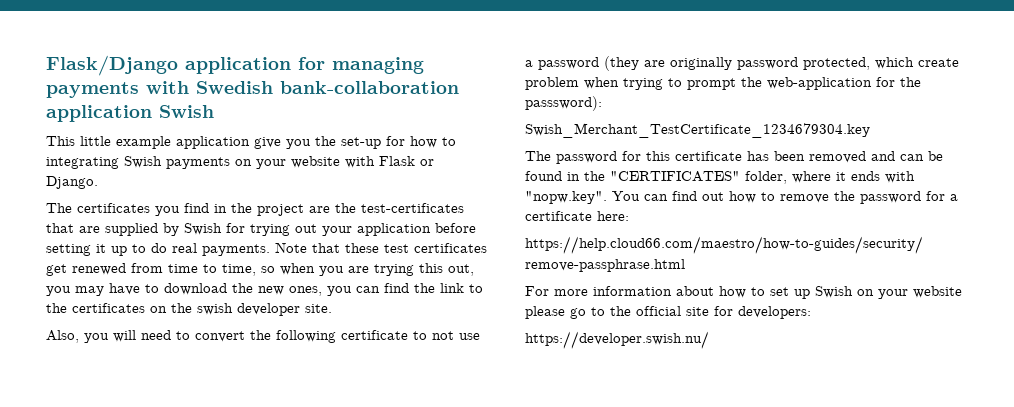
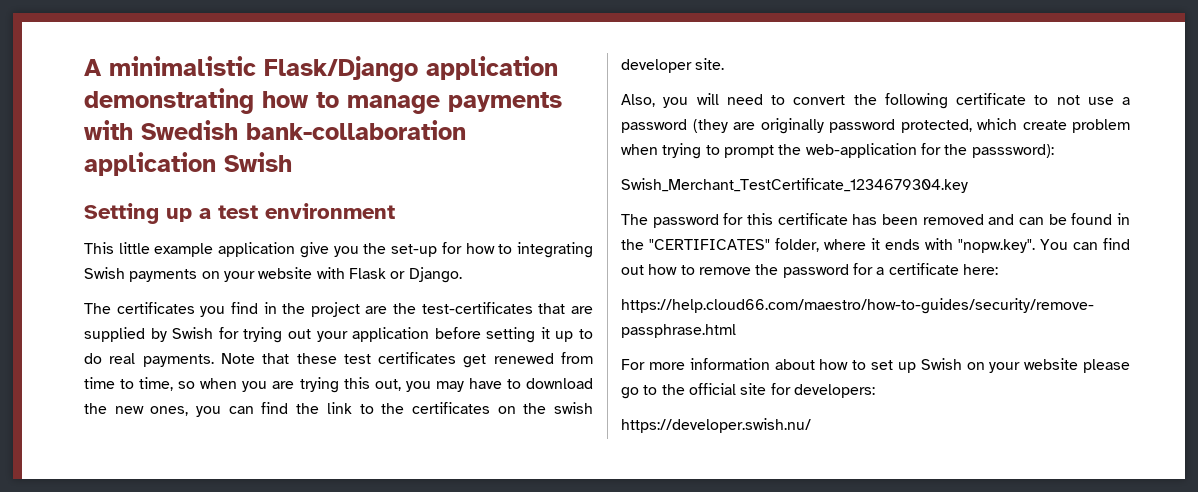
[46,55,424,76] Flask/Django application for managing -> [84,56,558,82] [84,88,440,114] A minimalistic Flask/Django application demonstrating how to manage
(214, 111) none -> [84,203,395,224] // Setting up a test environment

